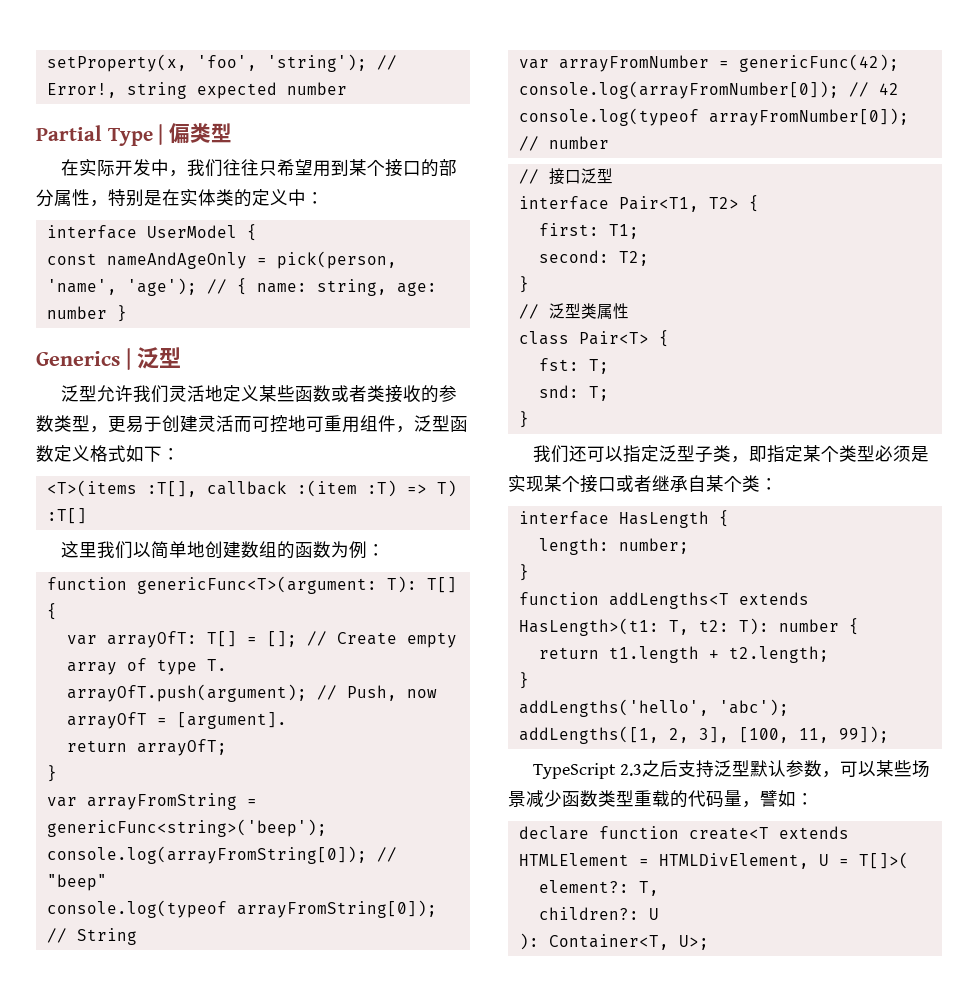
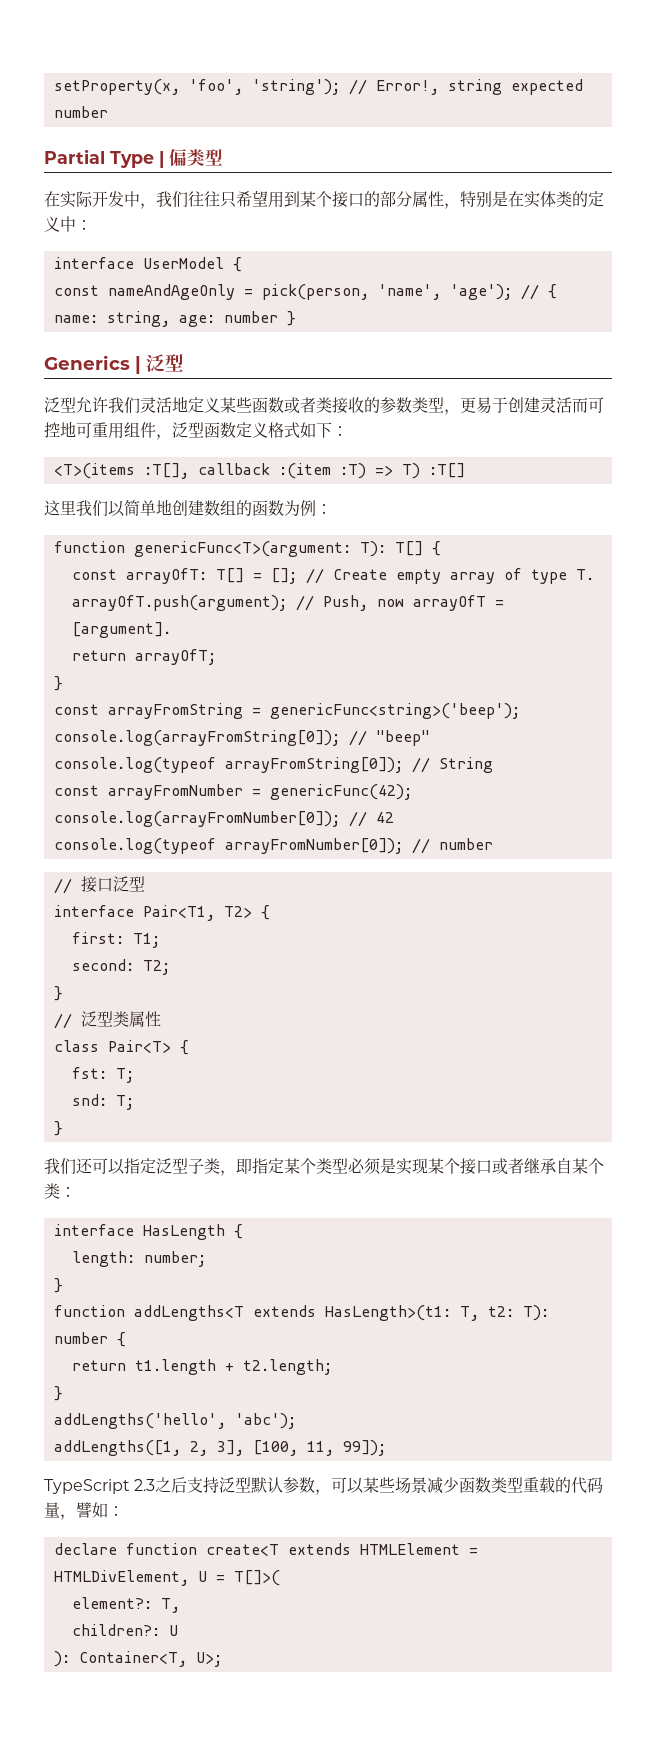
[66,635,97,645] var -> [71,569,117,580] const
[46,797,77,807] var -> [53,704,99,715] const
[518,59,549,69] var -> [53,785,99,796] const

